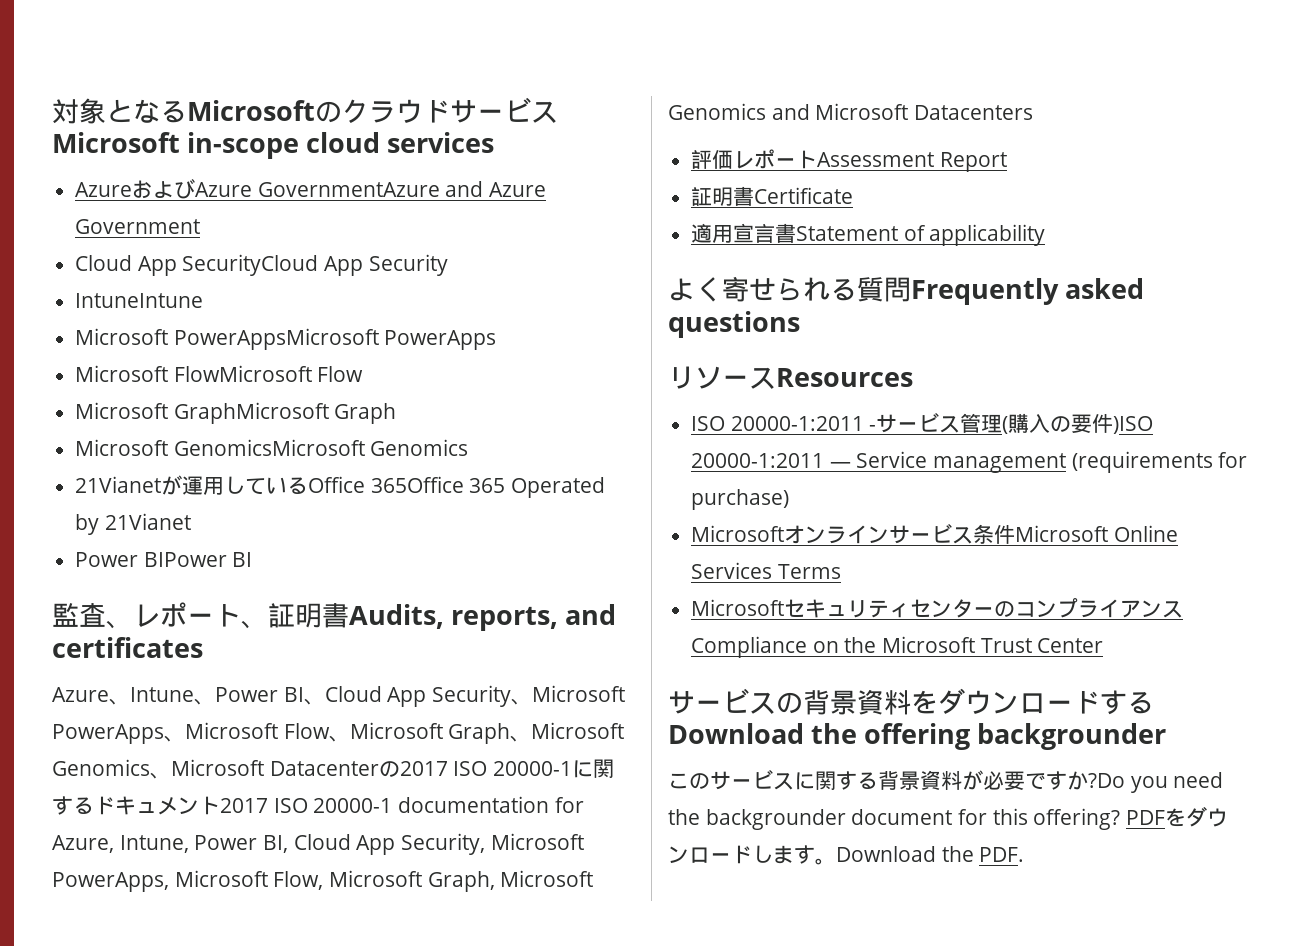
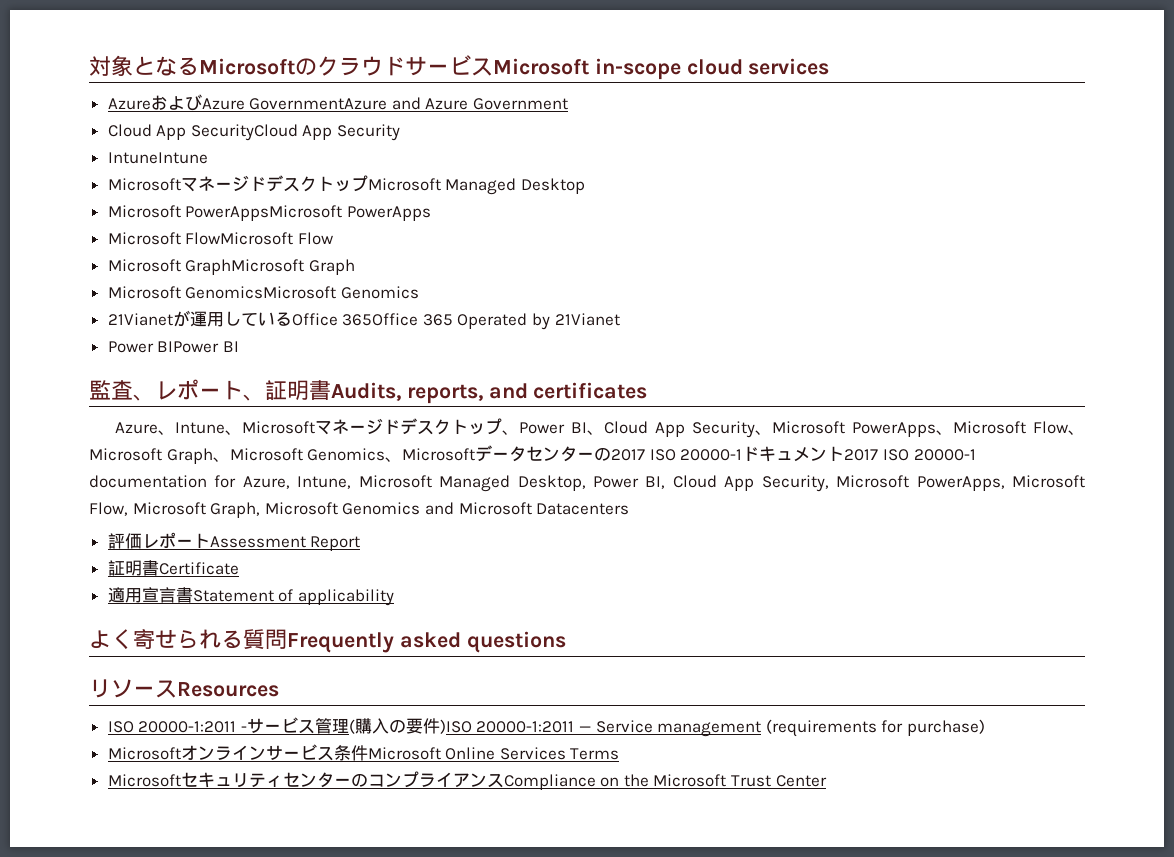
(204, 300) none -> [107,175,585,195] // MicrosoftマネージドデスクトップMicrosoft Managed Desktop
(215, 701) none -> [242,418,520,435] Microsoftマネージドデスクトップ、
[269,761,379,776] Datacenter -> [475,445,595,462] データセンター
[572,759,615,778] [52,796,94,815] に関する -> (743, 455) none
(189, 844) none -> [358,475,586,492] Microsoft Managed Desktop,
[668,688,1154,715] [668,723,1167,750] [668,770,1224,793] [668,806,1229,830] [668,845,1025,865] // サービスの背景資料をダウンロードするDownload the offering backgrounder // このサービスに関する背景資料が必要ですか?Do you need the backgrounder document for this offering? PDFをダウンロードします。Download the PDF. -> (827, 781) none

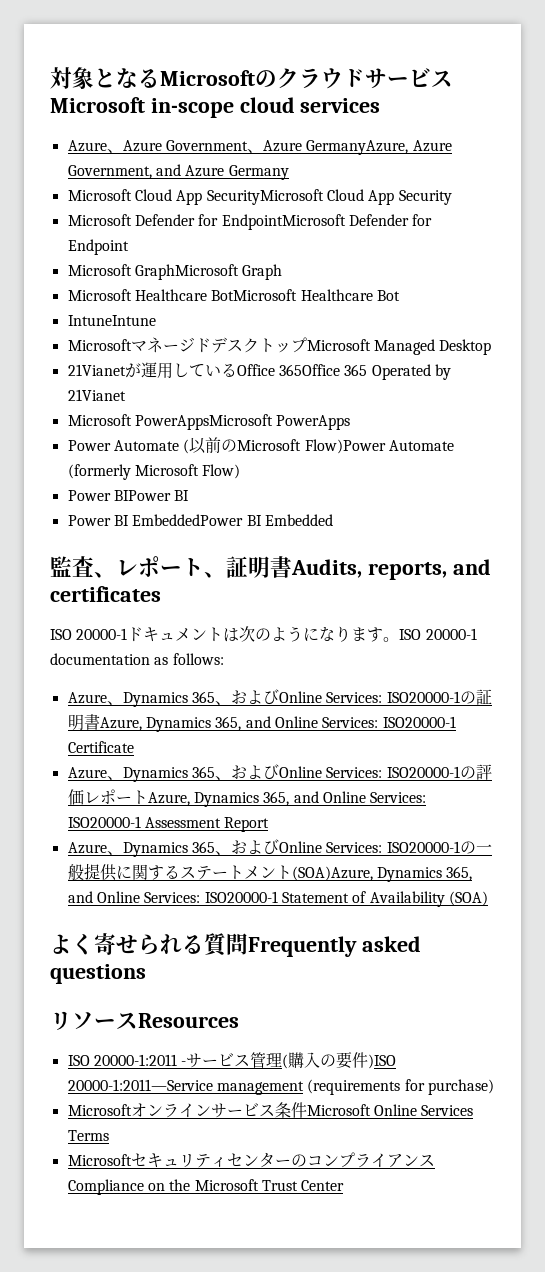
[150,94,569,111] [107,124,401,141] およびAzure GovernmentAzure and Azure Government // Cloud App SecurityCloud App Security -> [106,140,452,155] [67,164,289,180] [67,189,452,205] [67,214,433,230] [67,239,129,255] [67,264,283,280] [67,289,400,301] 、Azure Government、Azure GermanyAzure, Azure Government, and Azure Germany // Microsoft Cloud App SecurityMicrosoft Cloud App Security // Microsoft Defender for EndpointMicrosoft Defender for Endpoint // Microsoft GraphMicrosoft Graph // Microsoft Healthcare BotMicrosoft Healthcare Bot
[107,205,431,221] [107,232,333,245] [107,259,355,275] [107,286,419,299] // Microsoft PowerAppsMicrosoft PowerApps // Microsoft FlowMicrosoft Flow // Microsoft GraphMicrosoft Graph // Microsoft GenomicsMicrosoft Genomics -> (492, 347) none
[107,341,239,353] Power BIPower BI -> [67,414,351,430] [67,437,454,454] [67,464,241,480] [67,490,190,501] [67,514,333,526] Microsoft PowerAppsMicrosoft PowerApps // Power Automate (以前のMicrosoft Flow)Power Automate (formerly Microsoft Flow) // Power BIPower BI // Power BI EmbeddedPower BI Embedded
[115,418,1085,438] [89,445,646,464] Azure、Intune、Microsoftマネージドデスクトップ、Power BI、Cloud App Security、Microsoft PowerApps、Microsoft Flow、Microsoft Graph、Microsoft Genomics、Microsoftデータセンターの2017 -> (161, 594) none
[844,449,976,461] [89,475,1085,492] [89,502,630,518] [107,532,361,551] [107,560,239,576] [107,587,394,606] 2017 ISO 20000-1 documentation for Azure, Intune, Microsoft Managed Desktop, Power BI, Cloud App Security, Microsoft PowerApps, Microsoft Flow, Microsoft Graph, Microsoft Genomics and Microsoft Datacenters // 評価レポートAssessment Report // 証明書Certificate // 適用宣言書Statement of applicability -> [223,626,477,642] [50,653,224,665] [67,689,492,707] [67,714,456,732] [67,741,134,753] [67,764,492,782] [67,789,427,807] [67,816,270,832] [67,839,492,857] [67,863,473,882] [67,891,488,907] は次のようになります。ISO 20000-1 documentation as follows: // Azure、Dynamics 365、およびOnline Services: ISO20000-1の証明書Azure, Dynamics 365, and Online Services: ISO20000-1 Certificate // Azure、Dynamics 365、およびOnline Services: ISO20000-1の評価レポートAzure, Dynamics 365, and Online Services: ISO20000-1 Assessment Report // Azure、Dynamics 365、およびOnline Services: ISO20000-1の一般提供に関するステートメント(SOA)Azure, Dynamics 365, and Online Services: ISO20000-1 Statement of Availability (SOA)
[476,720,653,733] 20000-1:2011 — Service -> [67,1079,213,1091] 20000-1:2011—Service

